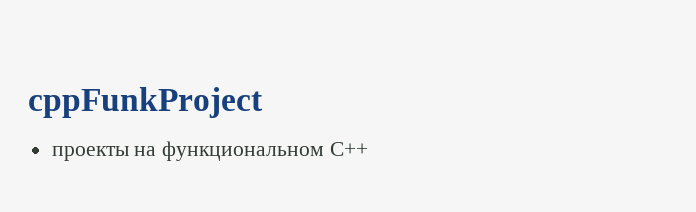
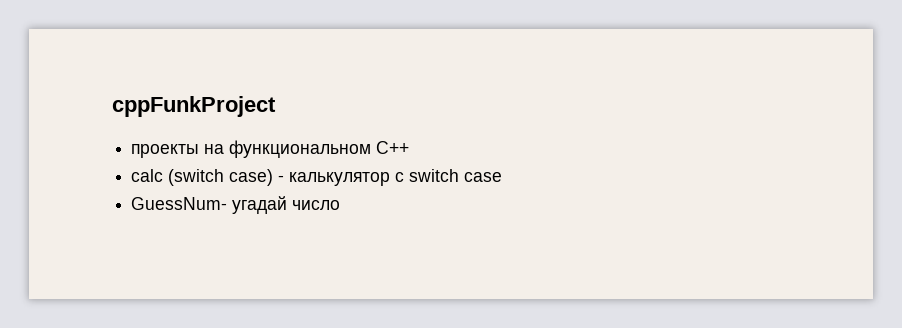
(369, 149) none -> [131,169,503,186] [131,196,341,214] // calc (switch case) - калькулятор с switch case // GuessNum- угадай число

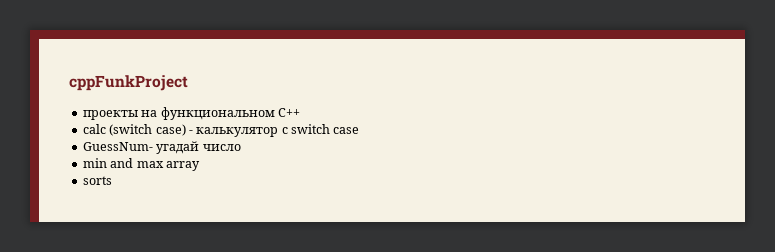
(341, 205) none -> [82,158,200,171] [82,176,112,185] // min and max array // sorts

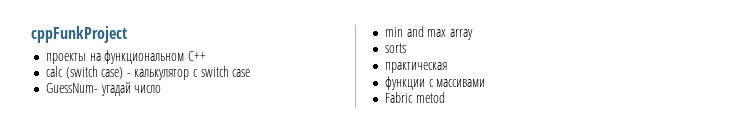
(112, 180) none -> [384,62,447,73] [384,76,486,90] [384,92,445,103] // практическая // функции с массивами // Fabric metod

